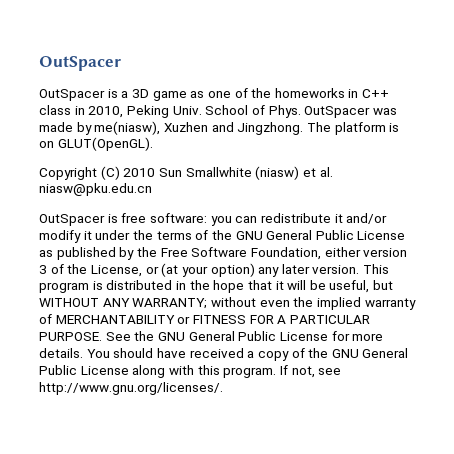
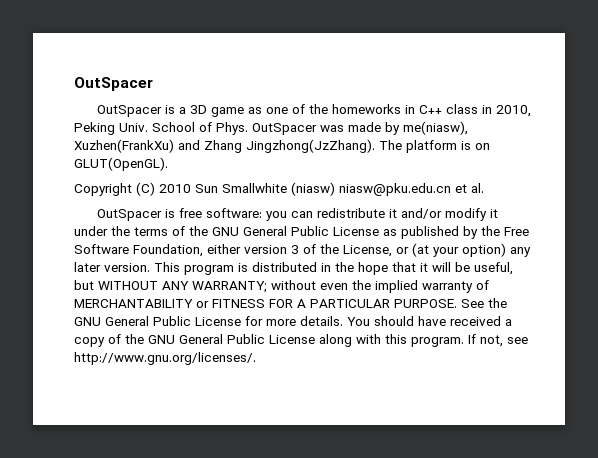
[163,122,304,135] Xuzhen and Jingzhong. -> [74,139,375,153] Xuzhen(FrankXu) and Zhang Jingzhong(JzZhang).
(300, 173) none -> [339,183,451,196] niasw@pku.edu.cn
[39,183,152,196] niasw@pku.edu.cn -> (484, 188) none

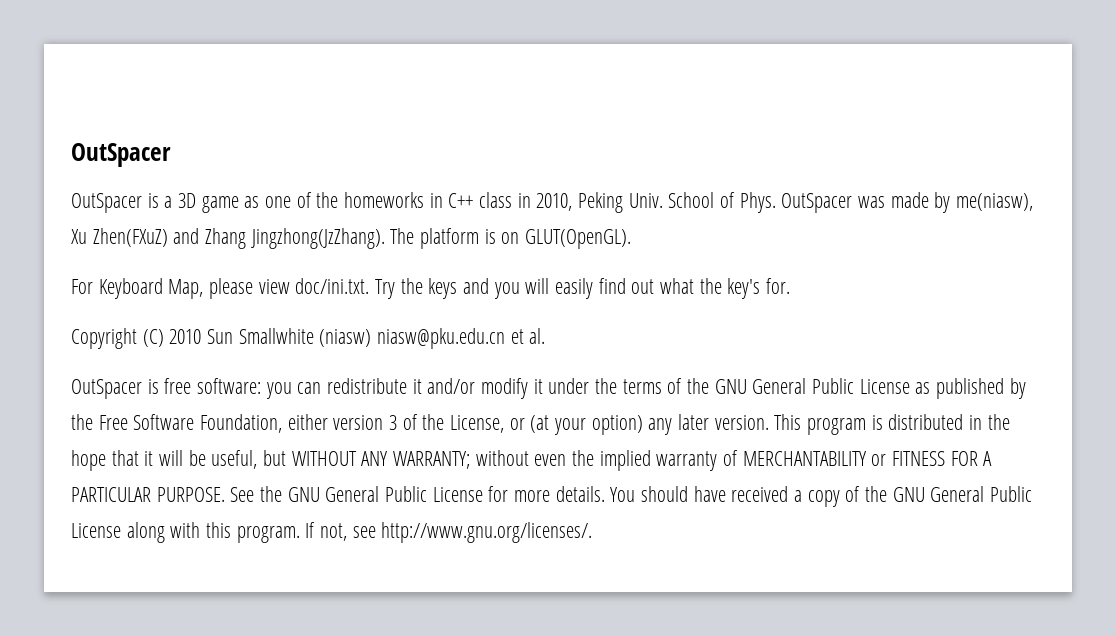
[74,139,174,153] Xuzhen(FrankXu) -> [71,228,168,247] Xu Zhen(FXuZ)
(168, 164) none -> [71,278,791,299] // For Keyboard Map, please view doc/ini.txt. Try the keys and you will easily find out what the key's for.

